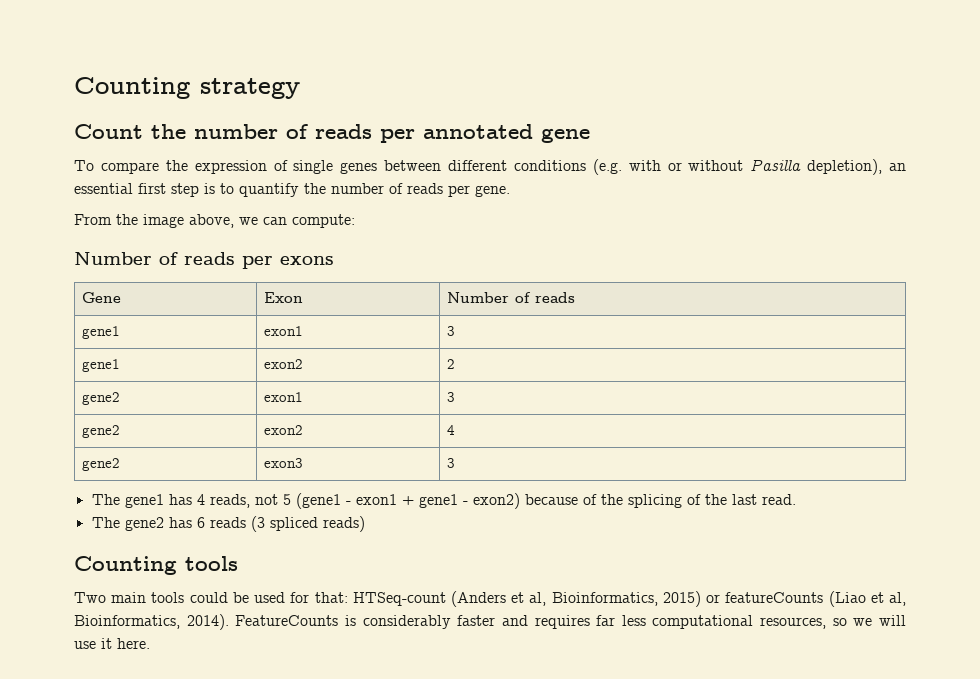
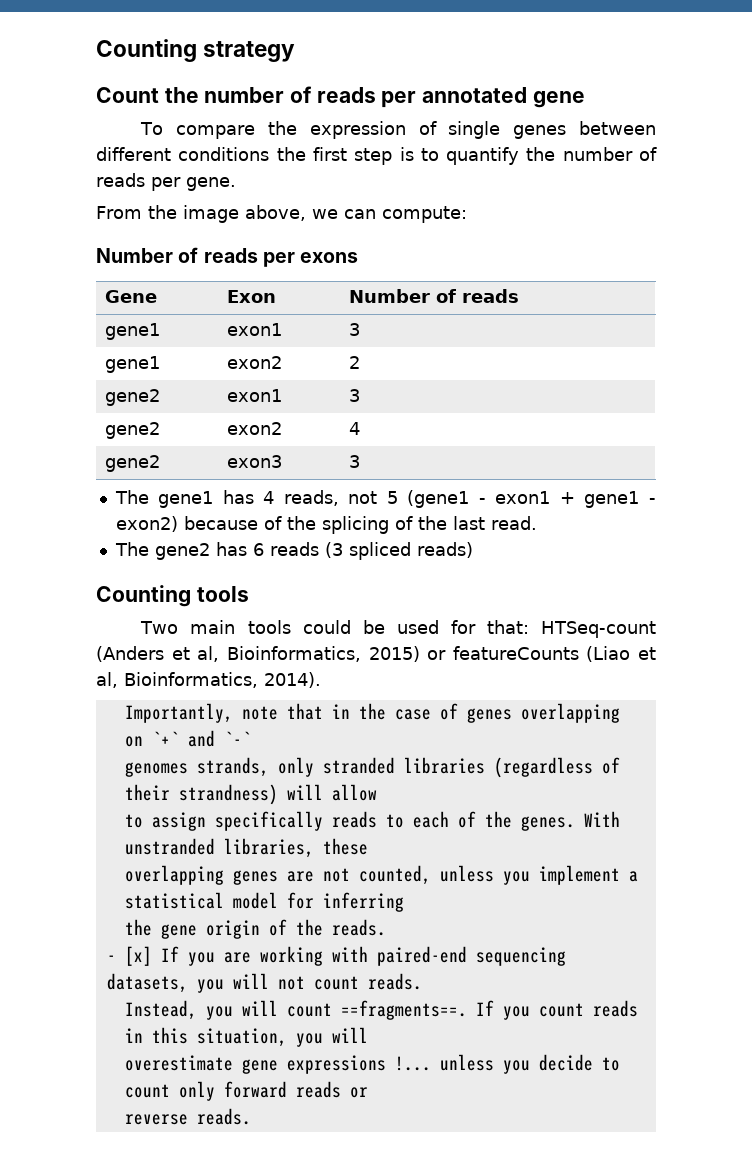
[592,159,906,175] [74,183,133,194] (e.g. with or without Pasilla depletion), an essential -> [276,147,306,161] the
[235,615,906,629] [74,638,150,649] FeatureCounts is considerably faster and requires far less computational resources, so we will use it here. -> [124,703,620,723] [124,730,251,747] [124,757,620,778] [124,784,377,805] [124,811,620,831] [124,838,368,858] [124,865,638,885] [124,892,404,912] [124,919,386,939] [106,946,566,966] [106,973,422,993] [124,1000,638,1020] [124,1027,368,1047] [124,1054,620,1074] [124,1081,368,1101] [124,1108,251,1125] // Importantly, note that in the case of genes overlapping on `+` and `-` // genomes strands, only stranded libraries (regardless of their strandness) will allow // to assign specifically reads to each of the genes. With unstranded libraries, these // overlapping genes are not counted, unless you implement a statistical model for inferring // the gene origin of the reads. // - [x] If you are working with paired-end sequencing datasets, you will not count reads. // Instead, you will count ==fragments==. If you count reads in this situation, you will // overestimate gene expressions !... unless you decide to count only forward reads or // reverse reads.

